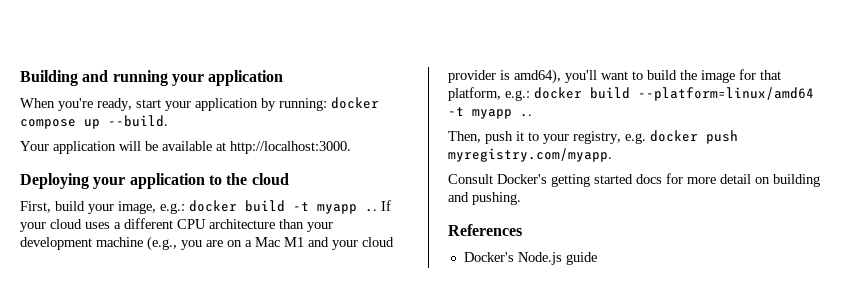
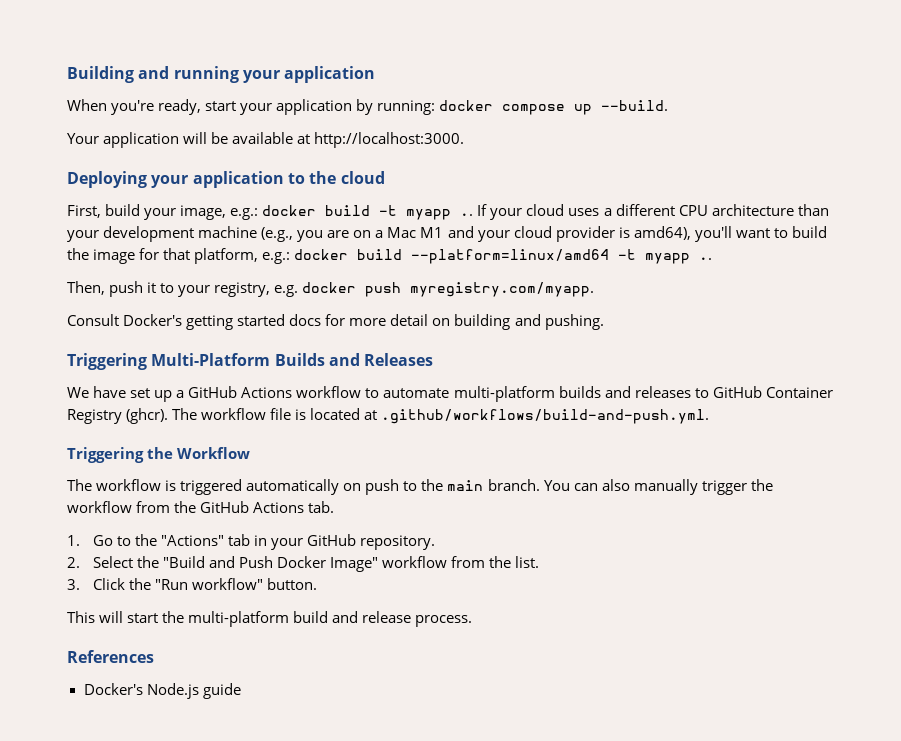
(521, 198) none -> [67,353,434,370] [67,386,833,402] [67,408,710,424] [67,447,251,463] [67,479,773,495] [67,501,335,513] [67,534,436,550] [67,556,540,572] [67,578,318,590] [67,611,473,627] // Triggering Multi-Platform Builds and Releases // We have set up a GitHub Actions workflow to automate multi-platform builds and releases to GitHub Container Registry (ghcr). The workflow file is located at .github/workflows/build-and-push.yml. // Triggering the Workflow // The workflow is triggered automatically on push to the main branch. You can also manually trigger the workflow from the GitHub Actions tab. // 1. Go to the "Actions" tab in your GitHub repository. // 2. Select the "Build and Push Docker Image" workflow from the list. // 3. Click the "Run workflow" button. // This will start the multi-platform build and release process.

